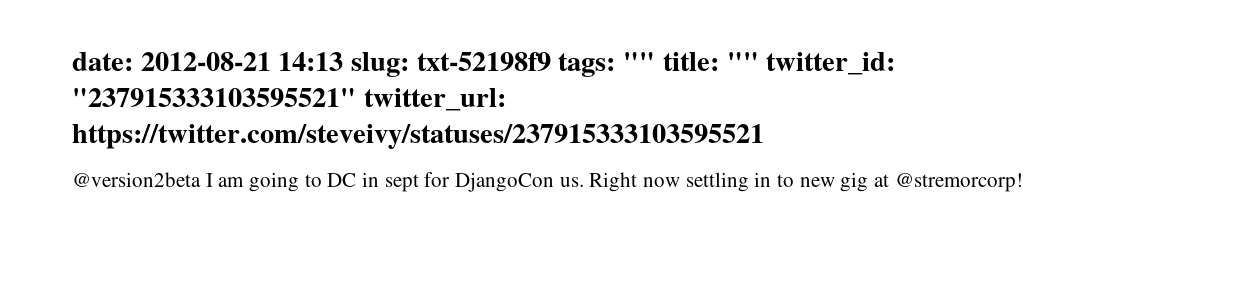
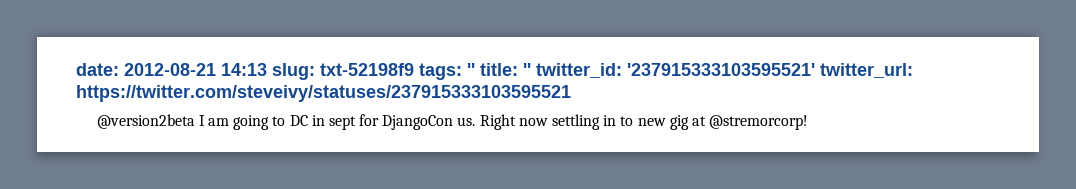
[623,52,896,75] [72,88,356,107] "" title: "" twitter_id: "237915333103595521" -> [467,63,815,78] '' title: '' twitter_id: '237915333103595521'

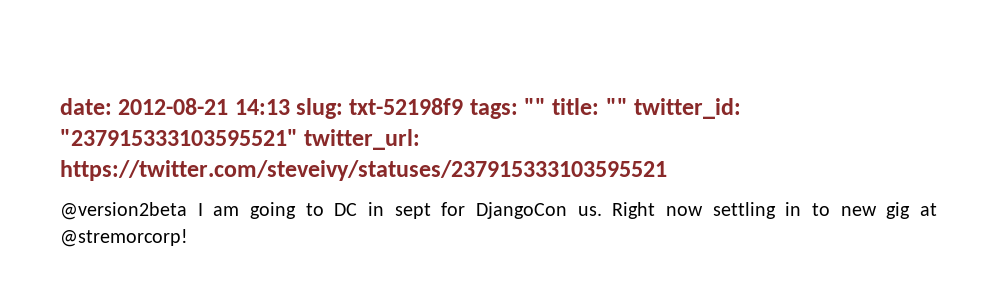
[467,63,815,78] '' title: '' twitter_id: '237915333103595521' -> [524,98,742,119] [60,129,298,146] "" title: "" twitter_id: "237915333103595521"

